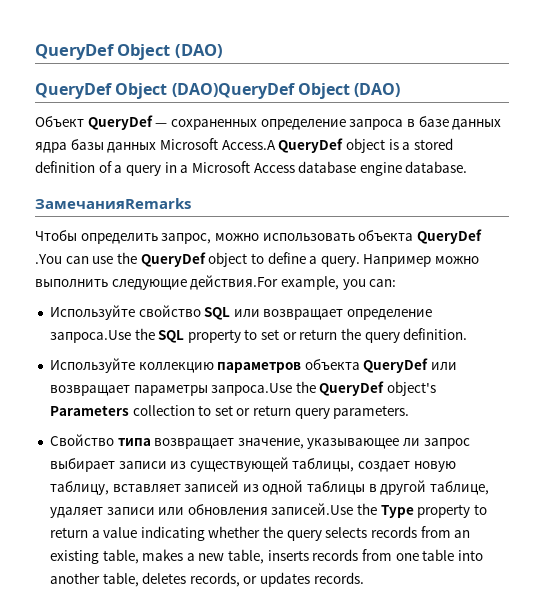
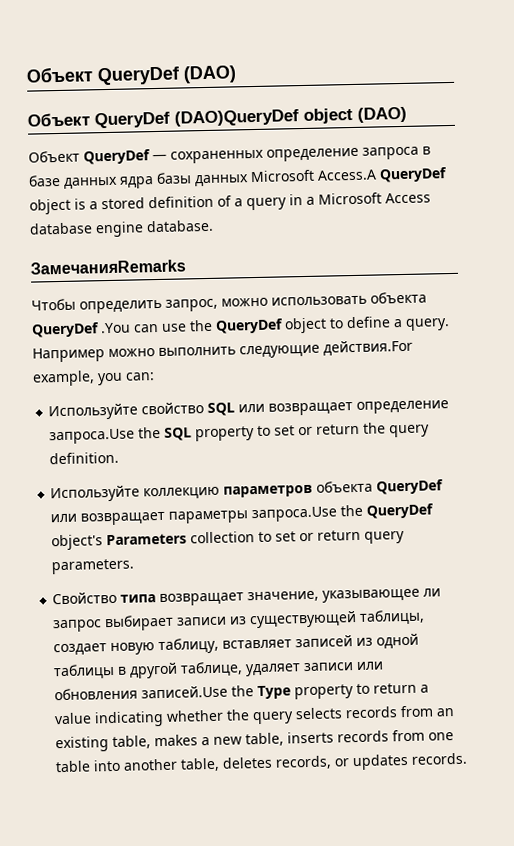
[35,44,223,60] [35,83,350,99] QueryDef Object (DAO) // QueryDef Object (DAO)QueryDef Object -> [26,65,237,86] [27,107,353,129] Объект QueryDef (DAO) // Объект QueryDef (DAO)QueryDef object

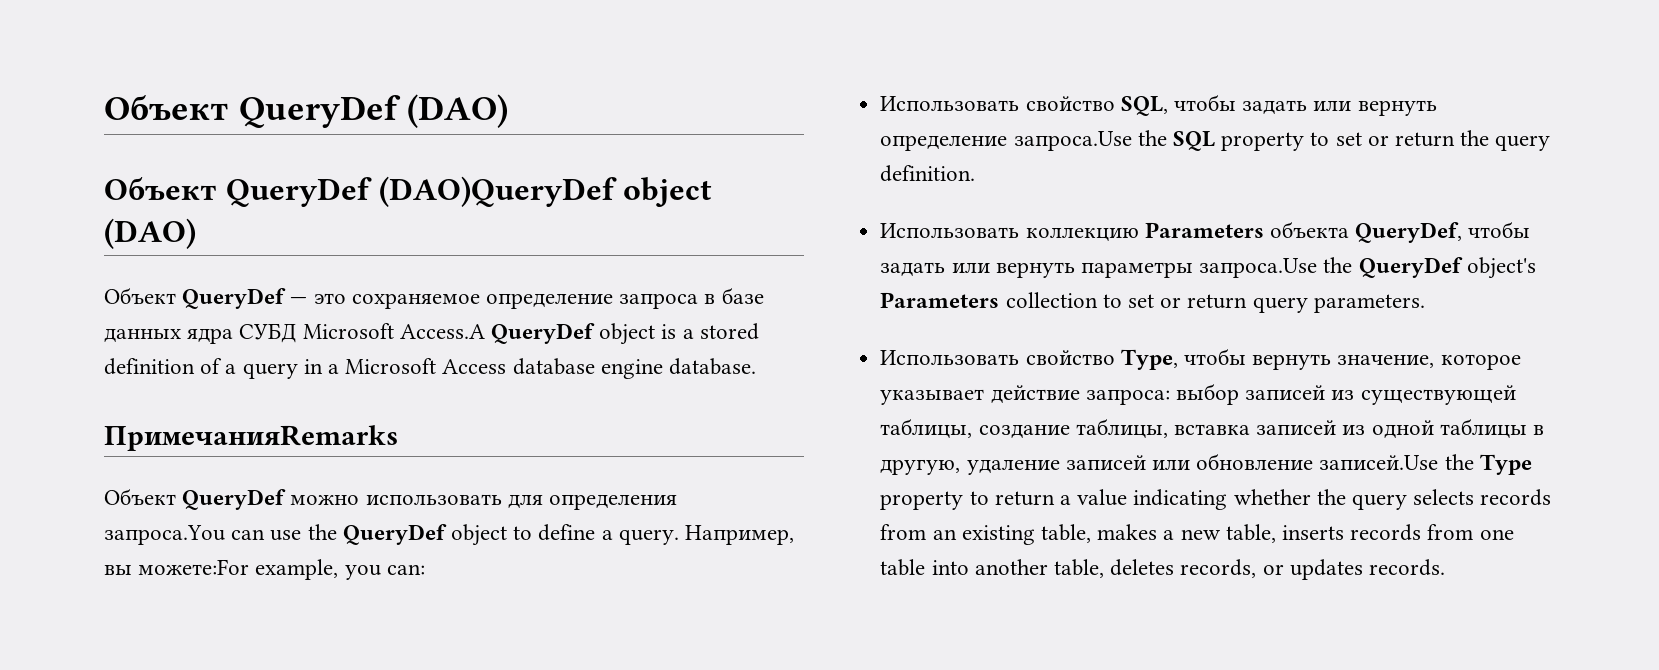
[170,149,264,164] сохраненных -> [313,293,480,309] это сохраняемое
[156,172,249,187] базы данных -> [239,323,297,343] СУБД
[30,259,186,275] [31,291,427,314] [31,322,131,338] ЗамечанияRemarks // Чтобы определить запрос, можно использовать объекта QueryDef .You -> [104,425,398,451] [104,488,678,510] [104,525,225,545] ПримечанияRemarks // Объект QueryDef можно использовать для определения запроса.You
[32,339,413,363] [32,370,155,387] [48,402,354,421] Например можно выполнить следующие действия.For example, you can: // Используйте свойство SQL или возвращает -> [685,525,795,545] [104,559,425,580] [880,94,1437,116] Например, вы можете:For example, you can: // Использовать свойство SQL, чтобы задать или вернуть
[50,479,445,503] [50,511,167,526] Используйте коллекцию параметров объекта QueryDef или возвращает -> [880,221,1531,243] [880,262,1075,278] Использовать коллекцию Parameters объекта QueryDef, чтобы задать или вернуть
[52,588,442,607] [52,609,426,633] [53,637,293,656] Свойство типа возвращает значение, указывающее ли запрос выбирает записи из существующей таблицы, создает новую таблицу, вставляет -> [880,348,1521,370] [880,383,1516,405] [880,418,1250,439] Использовать свойство Type, чтобы вернуть значение, которое указывает действие запроса: выбор записей из существующей таблицы, создание таблицы, вставка
[129,661,385,679] [54,687,139,701] другой таблице, удаляет записи или обновления -> [880,453,1314,475] другую, удаление записей или обновление

